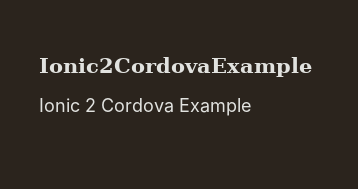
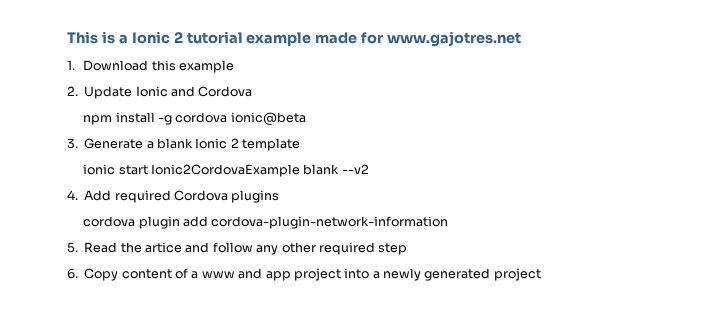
[39,57,312,77] [39,98,252,116] Ionic2CordovaExample // Ionic 2 Cordova Example -> [67,31,522,47] [67,60,235,73] [67,86,253,99] [83,112,306,126] [67,138,301,151] [83,164,369,177] [67,190,280,203] [83,216,449,229] [67,242,408,255] [67,268,541,281] This is a Ionic 2 tutorial example made for www.gajotres.net // 1. Download this example // 2. Update Ionic and Cordova // npm install -g cordova ionic@beta // 3. Generate a blank Ionic 2 template // ionic start Ionic2CordovaExample blank --v2 // 4. Add required Cordova plugins // cordova plugin add cordova-plugin-network-information // 5. Read the artice and follow any other required step // 6. Copy content of a www and app project into a newly generated project

